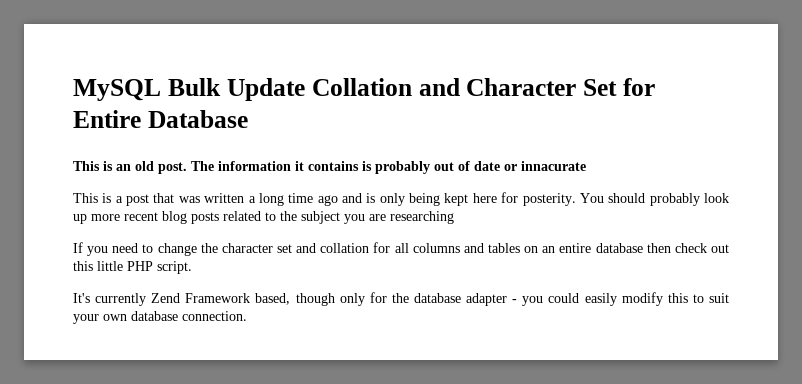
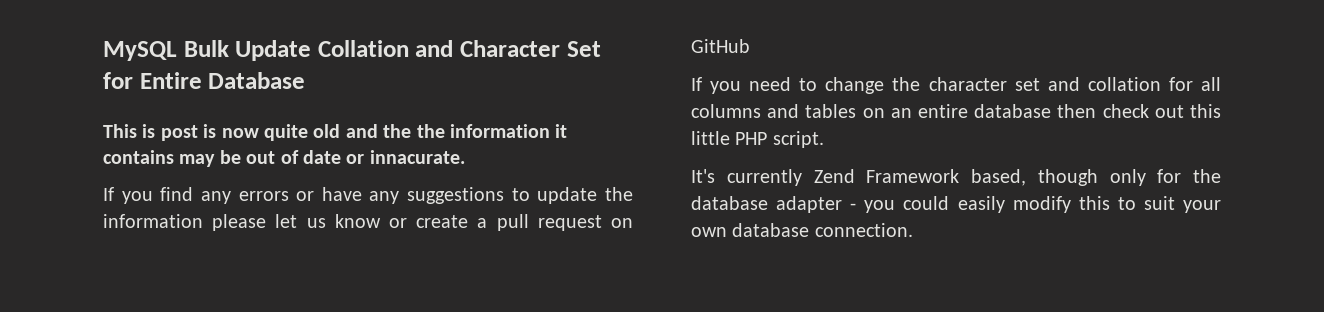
[116,161,214,174] an old post. The -> [160,124,445,141] post is now quite old and the the
[362,161,430,174] is probably -> [179,150,241,167] may be
[521,161,586,171] [73,192,730,206] [73,211,454,224] innacurate // This is a post that was written a long time ago and is only being kept here for posterity. You should probably look up more recent blog posts related to the subject you are researching -> [369,150,465,164] [103,187,633,204] [103,214,633,231] [691,39,750,53] innacurate. // If you find any errors or have any suggestions to update the information please let us know or create a pull request on GitHub

